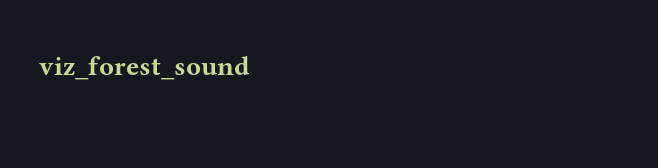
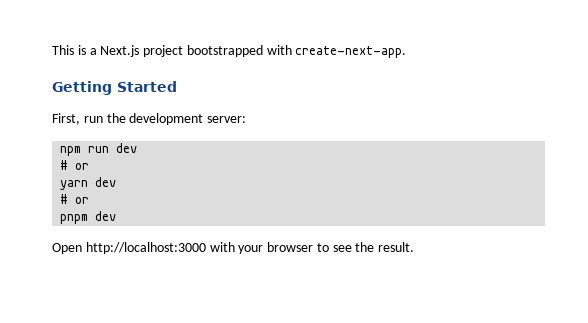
[39,56,250,80] viz_forest_sound -> [52,45,407,58] [52,81,177,95] [52,113,247,125] [60,143,138,156] [60,160,90,170] [60,177,117,190] [60,194,90,204] [60,211,117,224] [52,242,415,254] This is a Next.js project bootstrapped with create-next-app. // Getting Started // First, run the development server: // npm run dev // # or // yarn dev // # or // pnpm dev // Open http://localhost:3000 with your browser to see the result.

